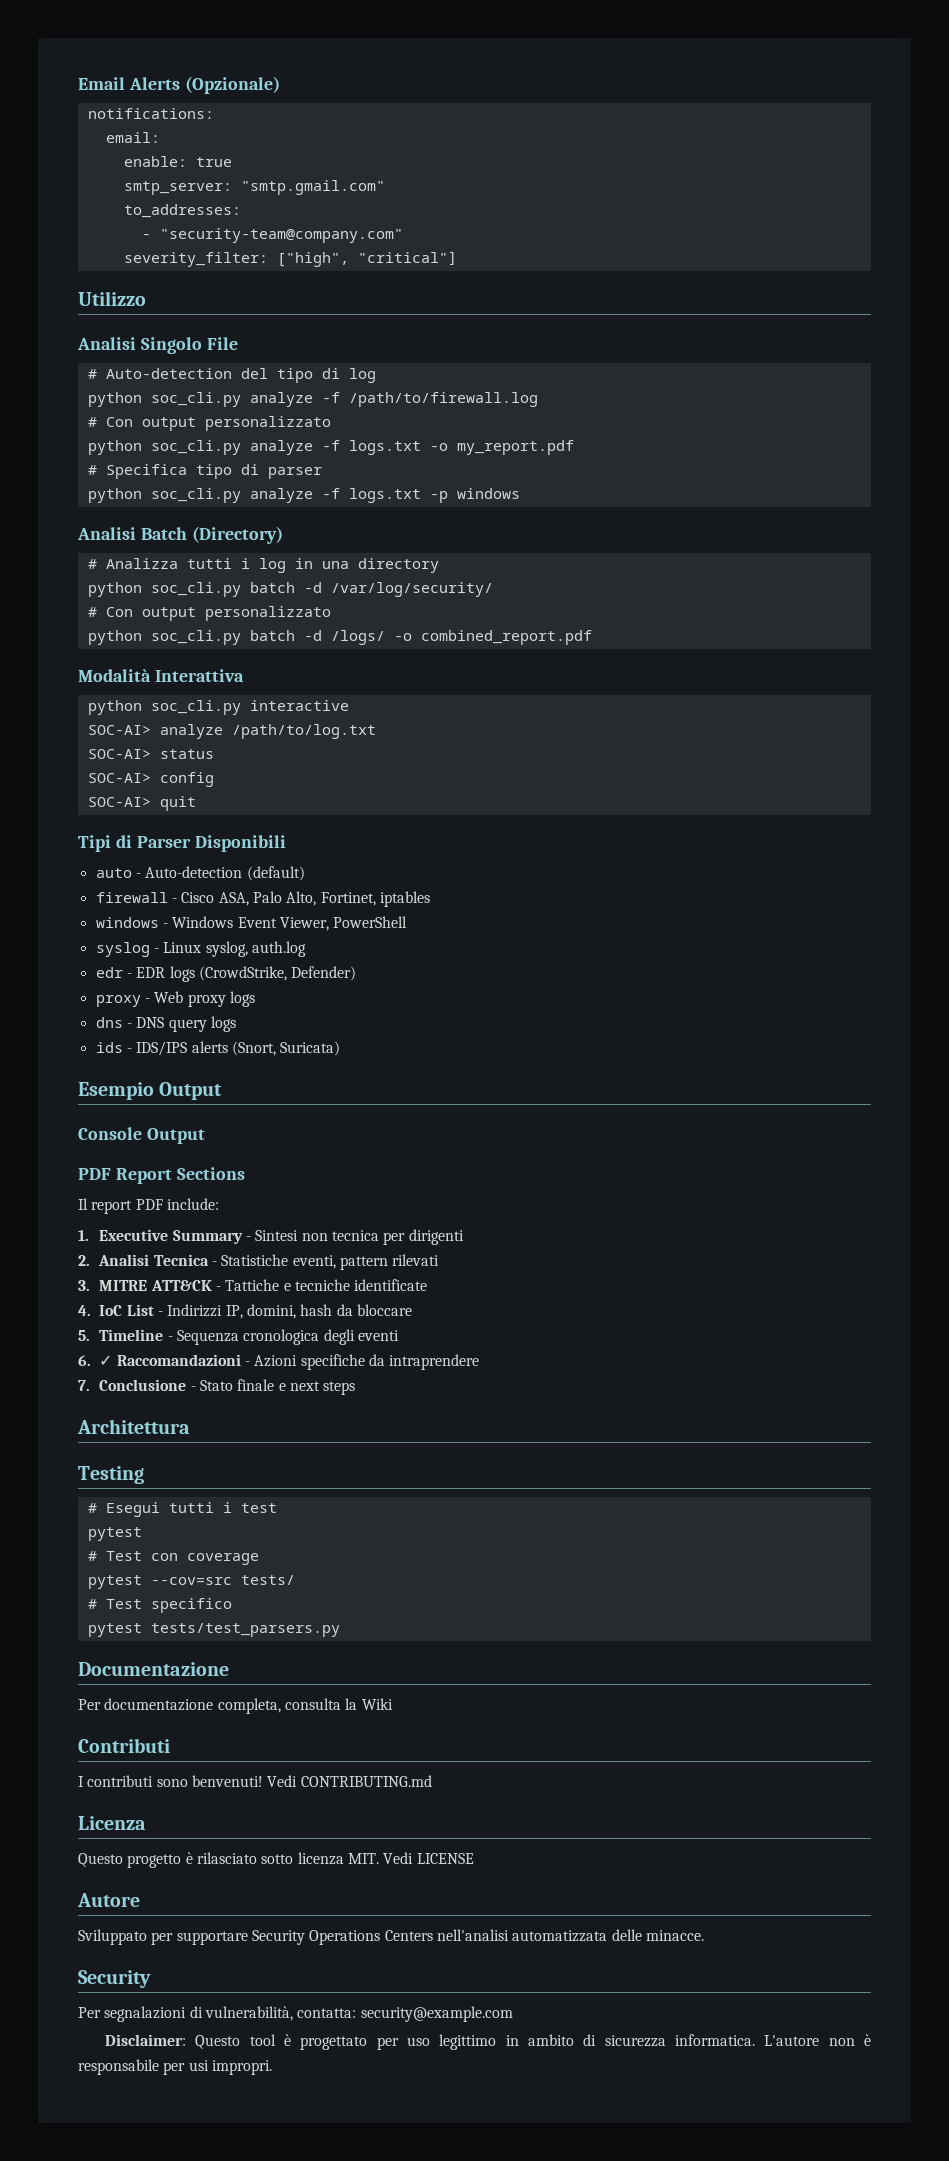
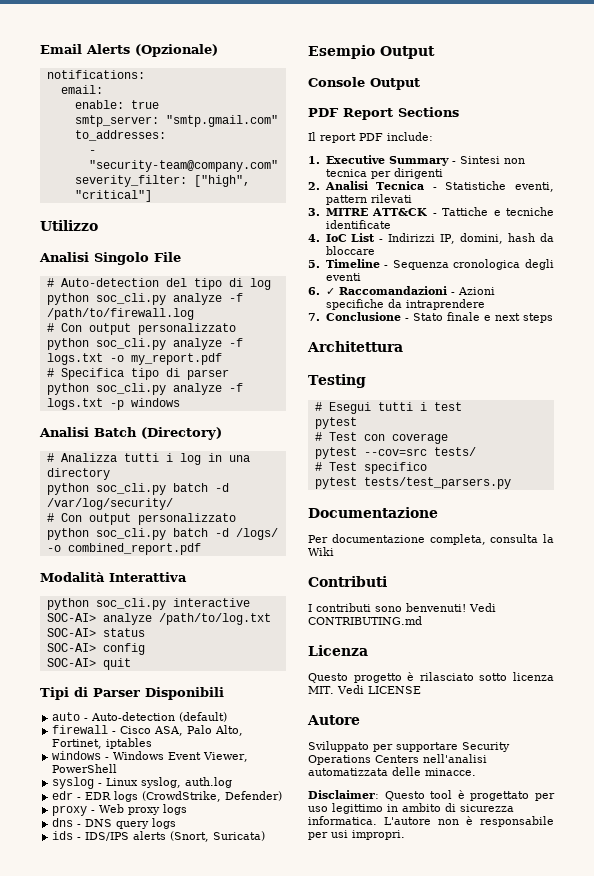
[78,1970,151,1988] [78,2006,513,2022] // Security // Per segnalazioni di vulnerabilità, contatta: security@example.com -> (476, 772) none

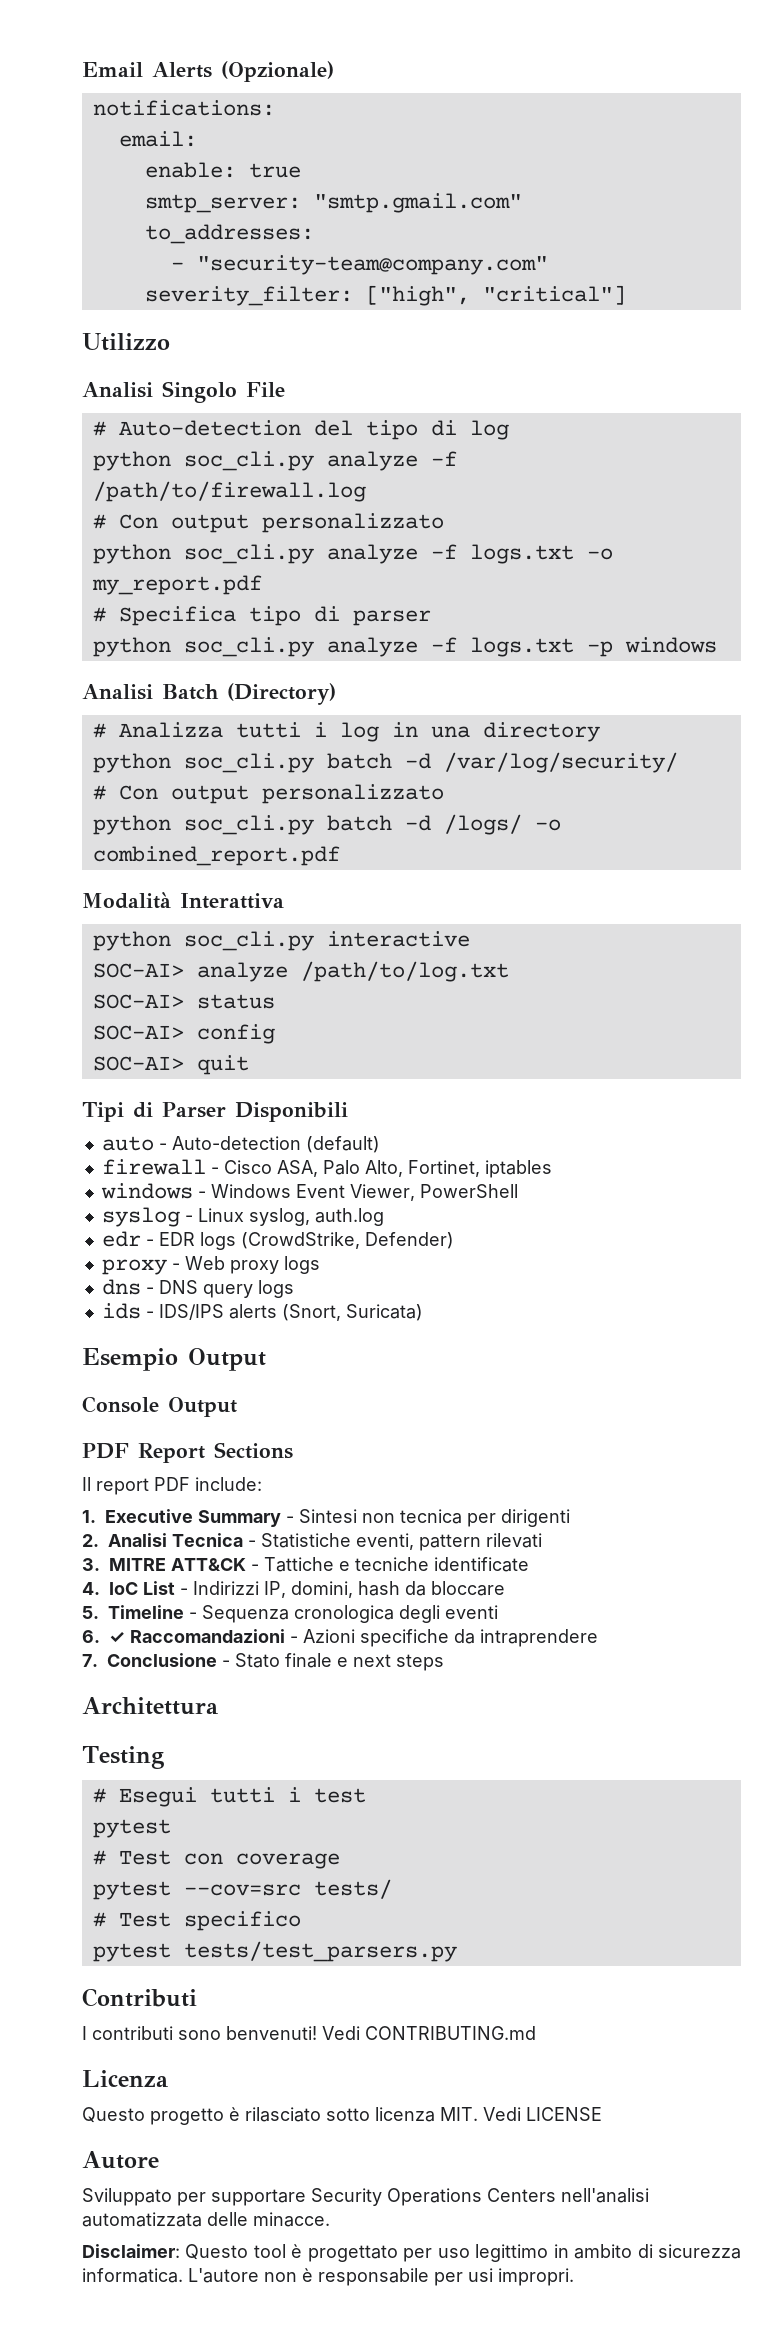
[308,507,438,518] [308,534,554,545] [308,547,334,556] // Documentazione // Per documentazione completa, consulta la Wiki -> (457, 1951) none

